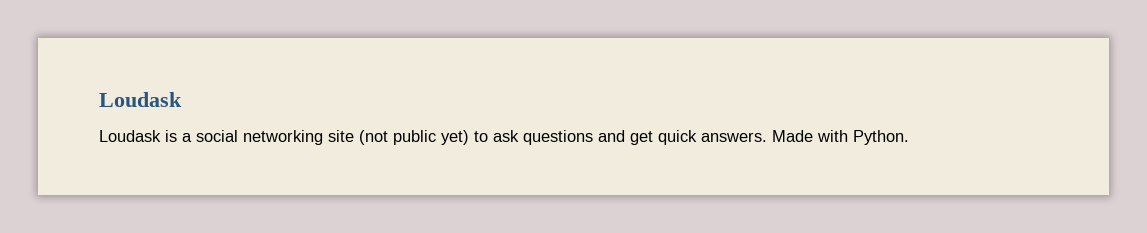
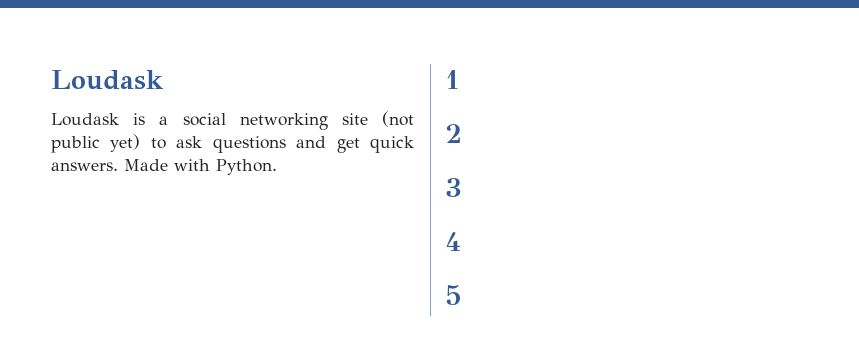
(909, 137) none -> [445,70,460,89] [445,124,462,143] [445,178,462,197] [445,232,461,251] [445,285,462,305] // 1 // 2 // 3 // 4 // 5

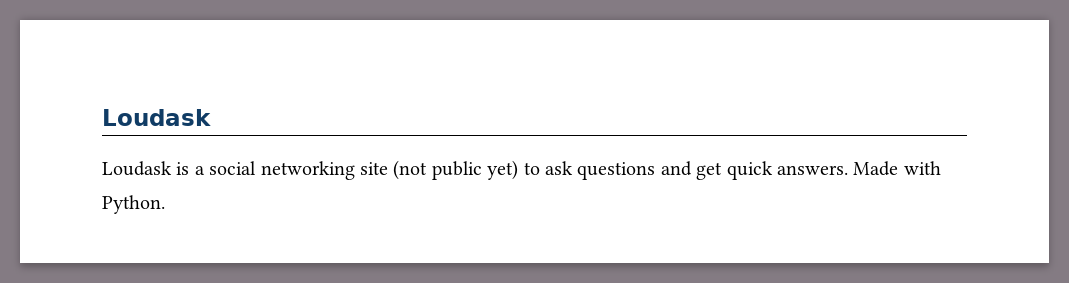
[445,70,460,89] [445,124,462,143] [445,178,462,197] [445,232,461,251] [445,285,462,305] // 1 // 2 // 3 // 4 // 5 -> (165, 204) none

